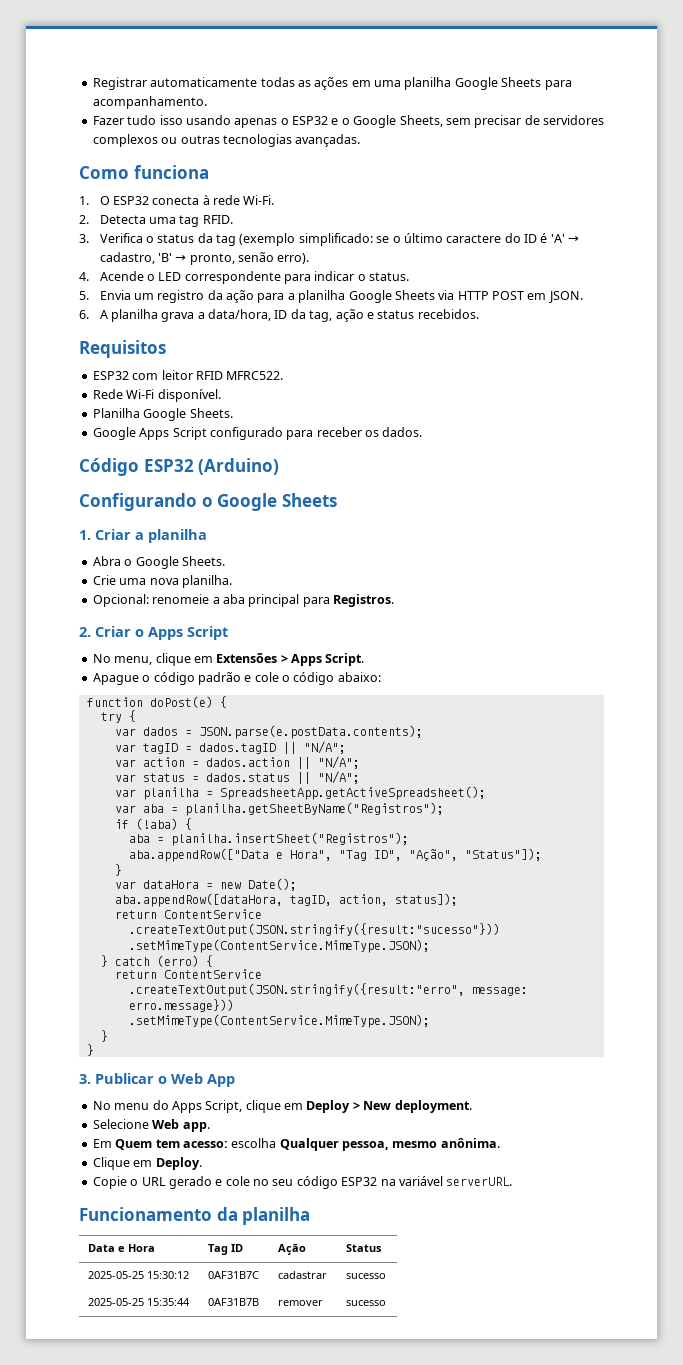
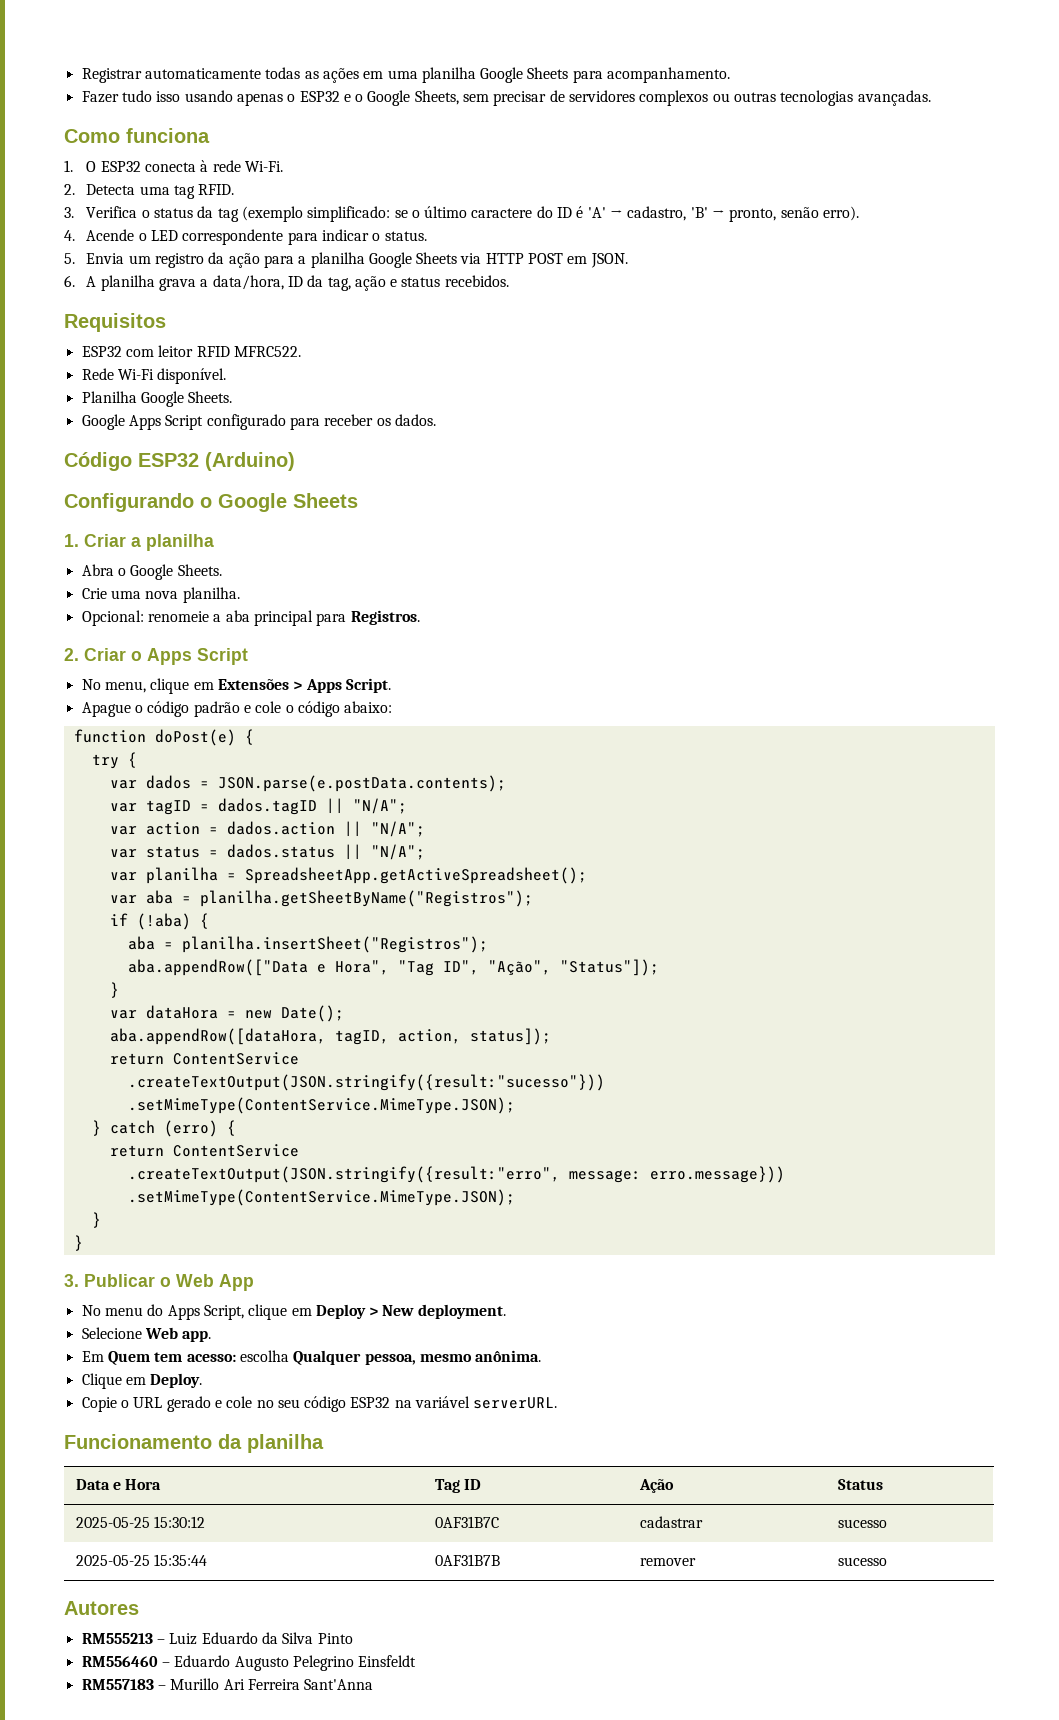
(386, 1303) none -> [64,1601,139,1615] [81,1632,353,1645] [81,1655,417,1671] [81,1678,374,1690] // Autores // RM555213 – Luiz Eduardo da Silva Pinto // RM556460 – Eduardo Augusto Pelegrino Einsfeldt // RM557183 – Murillo Ari Ferreira Sant'Anna

